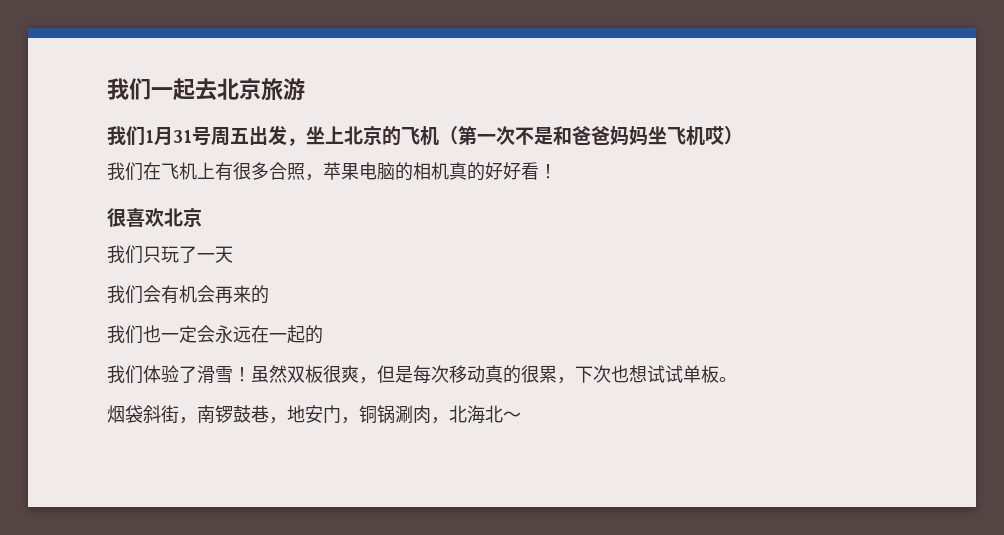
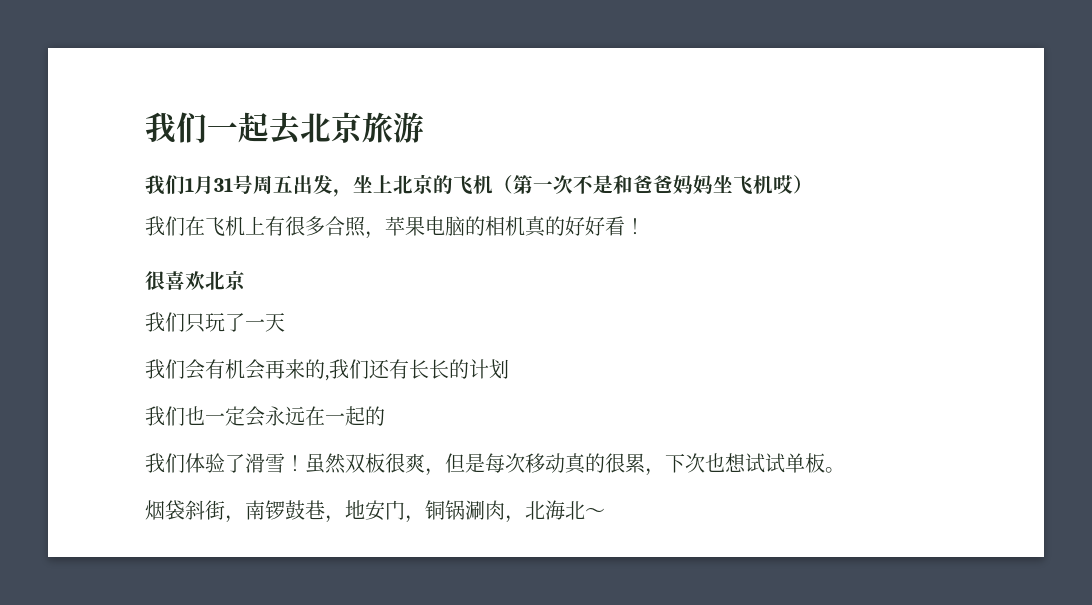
(269, 294) none -> [325,359,509,381] ,我们还有长长的计划

